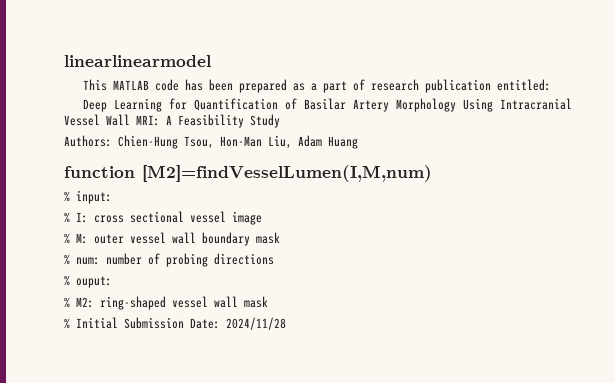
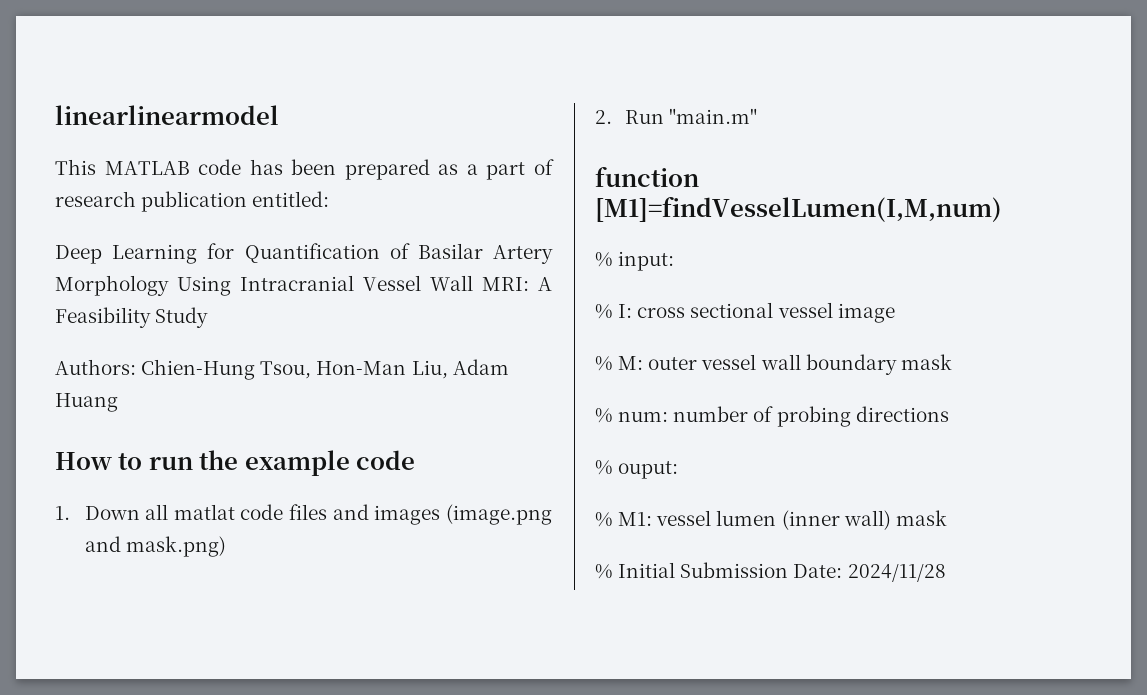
(358, 142) none -> [55,450,416,476] [55,504,553,525] [84,536,226,557] [595,108,757,124] // How to run the example code // 1. Down all matlat code files and images (image.png and mask.png) // 2. Run "main.m"
[142,165,432,182] [M2]=findVesselLumen(I,M,num) -> [595,196,1002,222] [M1]=findVesselLumen(I,M,num)
[76,296,238,310] M2: ring-shaped vessel wall -> [618,510,891,530] M1: vessel lumen (inner wall)

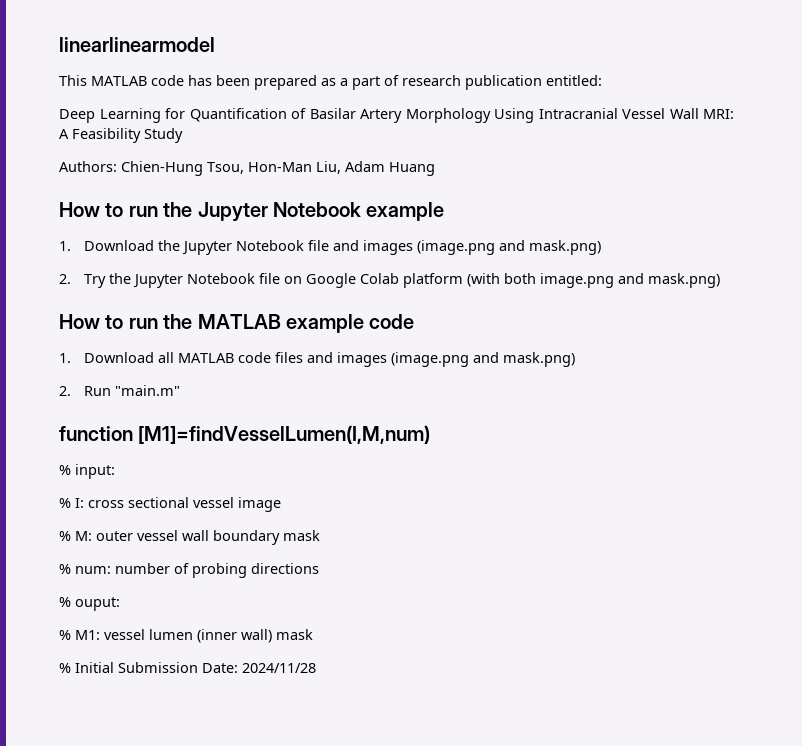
(239, 460) none -> [197,202,445,222] [59,240,601,255] [59,273,720,288] [59,314,281,329] Jupyter Notebook example // 1. Download the Jupyter Notebook file and images (image.png and mask.png) // 2. Try the Jupyter Notebook file on Google Colab platform (with both image.png and mask.png) // How to run the MATLAB
[84,504,235,520] Down all matlat -> [83,352,234,363] Download all MATLAB

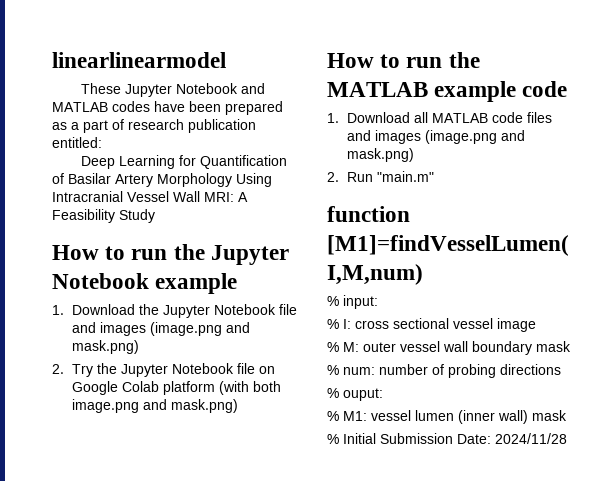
[59,75,212,86] This MATLAB code has -> [80,83,265,97] [52,101,185,112] These Jupyter Notebook and MATLAB codes have
[59,161,435,176] // Authors: Chien-Hung Tsou, Hon-Man Liu, Adam Huang -> (155, 216) none

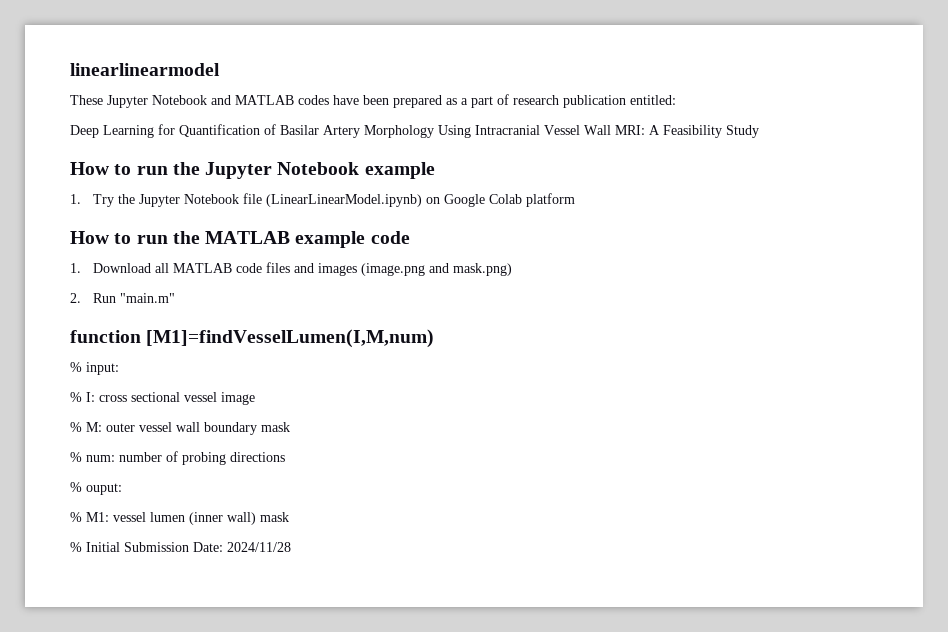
[72,304,298,318] [72,322,251,336] [72,340,140,354] [52,364,64,374] Download the Jupyter Notebook file and images (image.png and mask.png) // 2. -> (81, 199) none
(256, 368) none -> [266,194,423,207] (LinearLinearModel.ipynb)
[219,381,282,395] [72,399,239,413] (with both image.png and mask.png) -> (576, 200) none

